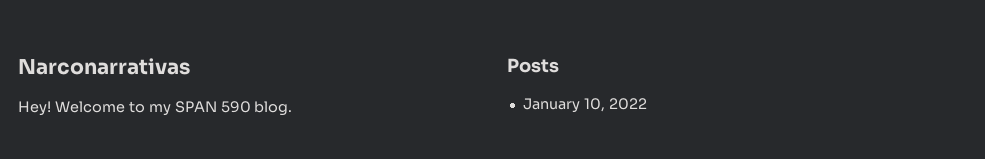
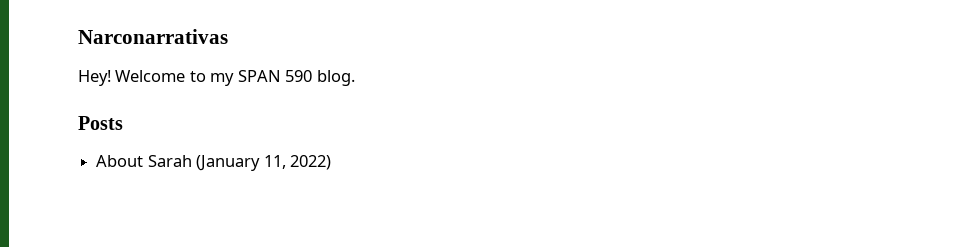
[522,98,647,113] January 10, 2022 -> [96,155,331,171] About Sarah (January 11, 2022)

